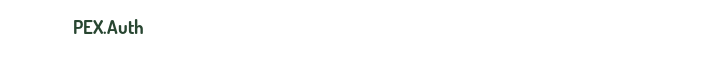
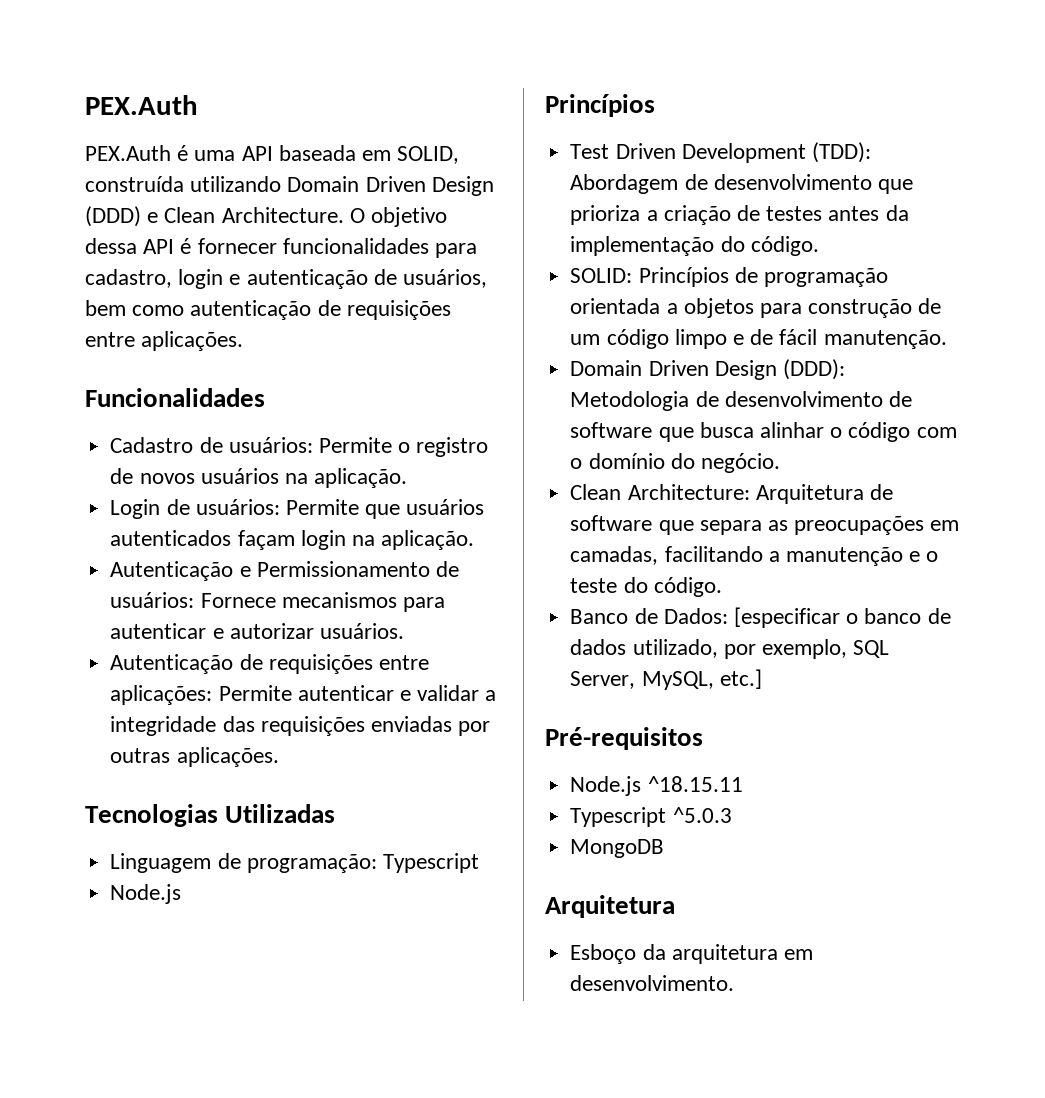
[73,19,144,34] PEX.Auth -> [85,95,198,115] [85,145,460,164] [85,176,494,196] [85,206,448,227] [85,238,478,258] [85,269,488,289] [85,300,451,320] [85,331,244,351] [85,388,265,407] [110,437,489,457] [110,468,408,488] [110,499,485,519] [110,530,475,550] [110,561,459,581] [110,592,445,612] [110,623,404,639] [110,654,429,674] [110,685,497,705] [110,716,491,736] [110,747,279,767] [85,804,336,827] [110,853,479,873] [110,884,182,904] [545,94,655,117] [570,142,871,163] [570,174,913,194] [570,205,909,225] [570,236,819,256] [570,267,888,287] [570,298,942,318] [570,329,947,349] [570,359,845,380] [570,391,912,411] [570,422,957,442] [570,453,780,473] [570,484,893,504] [570,515,960,535] [570,546,939,566] [570,577,722,597] [570,607,951,628] [570,639,890,659] [570,669,762,690] [545,727,703,750] [570,776,743,796] [570,807,732,827] [570,839,665,858] [545,895,675,918] [570,944,813,964] [570,975,735,991] PEX.Auth // PEX.Auth é uma API baseada em SOLID, construída utilizando Domain Driven Design (DDD) e Clean Architecture. O objetivo dessa API é fornecer funcionalidades para cadastro, login e autenticação de usuários, bem como autenticação de requisições entre aplicações. // Funcionalidades // Cadastro de usuários: Permite o registro de novos usuários na aplicação. // Login de usuários: Permite que usuários autenticados façam login na aplicação. // Autenticação e Permissionamento de usuários: Fornece mecanismos para autenticar e autorizar usuários. // Autenticação de requisições entre aplicações: Permite autenticar e validar a integridade das requisições enviadas por outras aplicações. // Tecnologias Utilizadas // Linguagem de programação: Typescript // Node.js // Princípios // Test Driven Development (TDD): Abordagem de desenvolvimento que prioriza a criação de testes antes da implementação do código. // SOLID: Princípios de programação orientada a objetos para construção de um código limpo e de fácil manutenção. // Domain Driven Design (DDD): Metodologia de desenvolvimento de software que busca alinhar o código com o domínio do negócio. // Clean Architecture: Arquitetura de software que separa as preocupações em camadas, facilitando a manutenção e o teste do código. // Banco de Dados: [especificar o banco de dados utilizado, por exemplo, SQL Server, MySQL, etc.] // Pré-requisitos // Node.js ^18.15.11 // Typescript ^5.0.3 // MongoDB // Arquitetura // Esboço da arquitetura em desenvolvimento.

